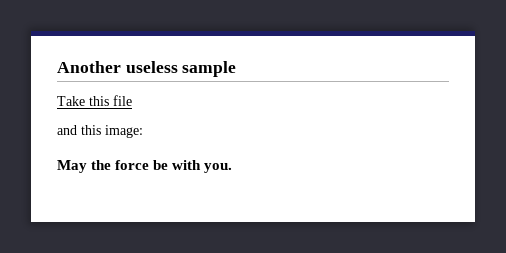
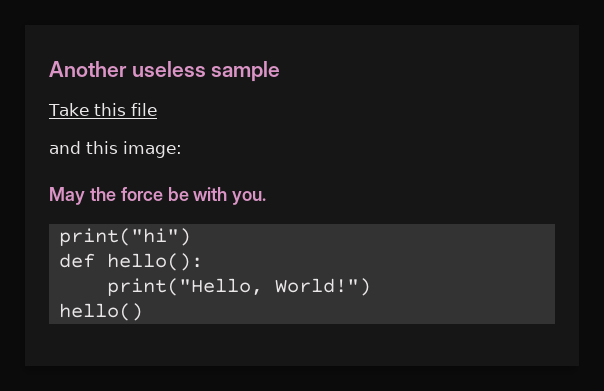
(233, 168) none -> [58,228,191,246] [58,253,203,271] [106,278,371,296] [58,303,143,321] // print("hi") // def hello(): // print("Hello, World!") // hello()

